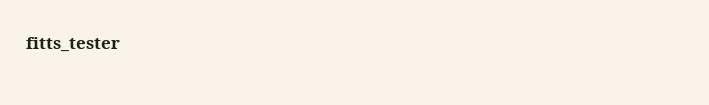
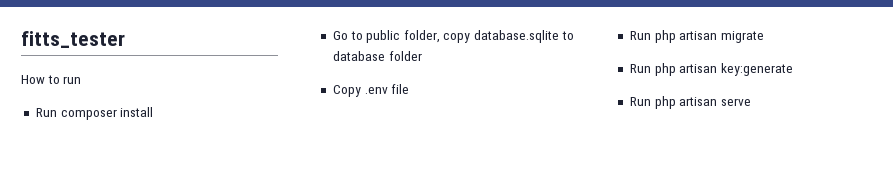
(120, 44) none -> [21,75,82,84] [35,107,154,120] [332,30,574,43] [332,51,422,61] [332,84,410,97] [629,30,764,43] [629,63,793,76] [629,96,751,109] // How to run // Run composer install // Go to public folder, copy database.sqlite to database folder // Copy .env file // Run php artisan migrate // Run php artisan key:generate // Run php artisan serve

